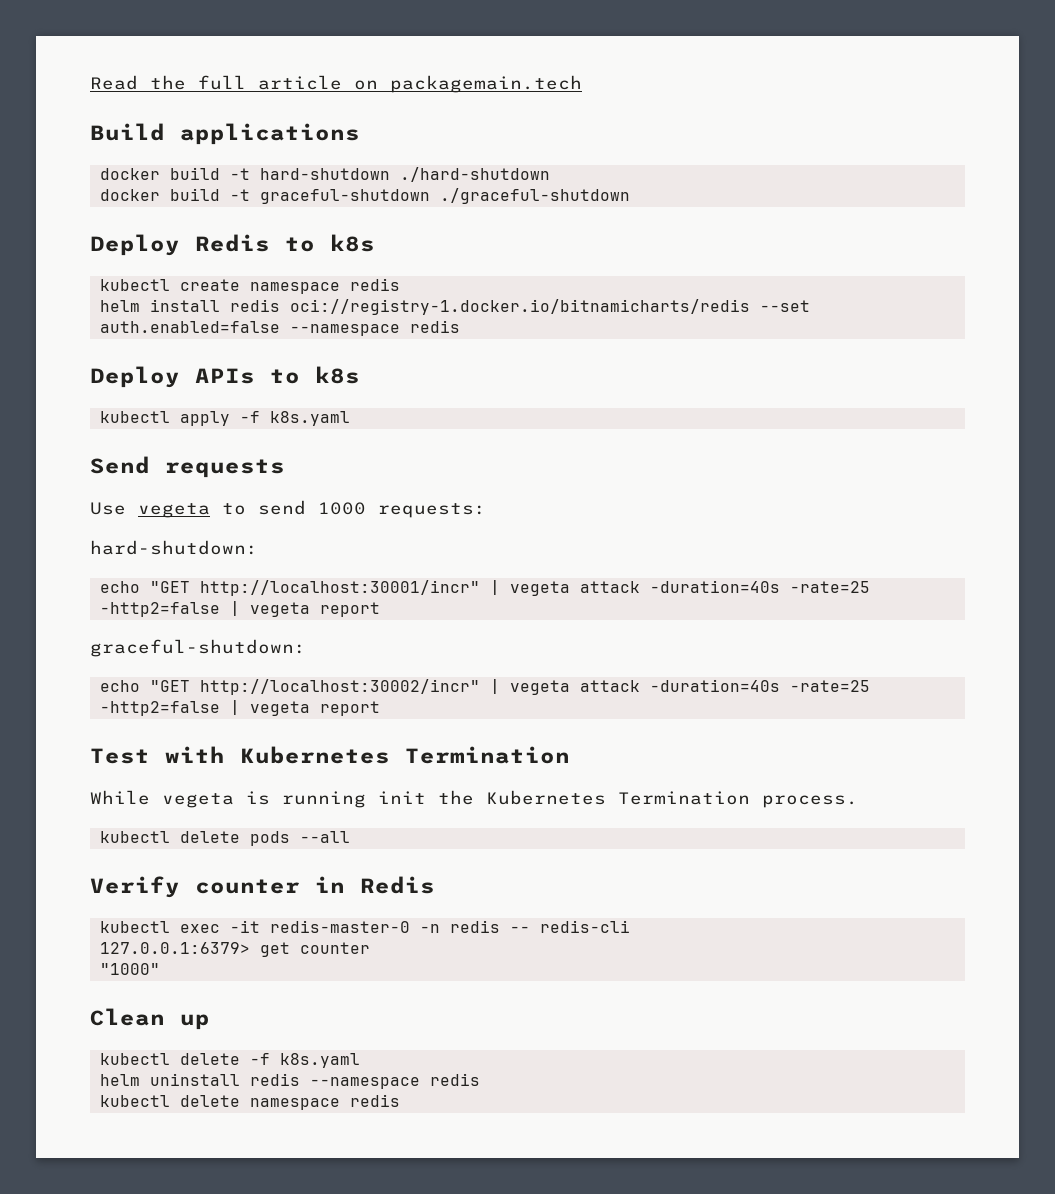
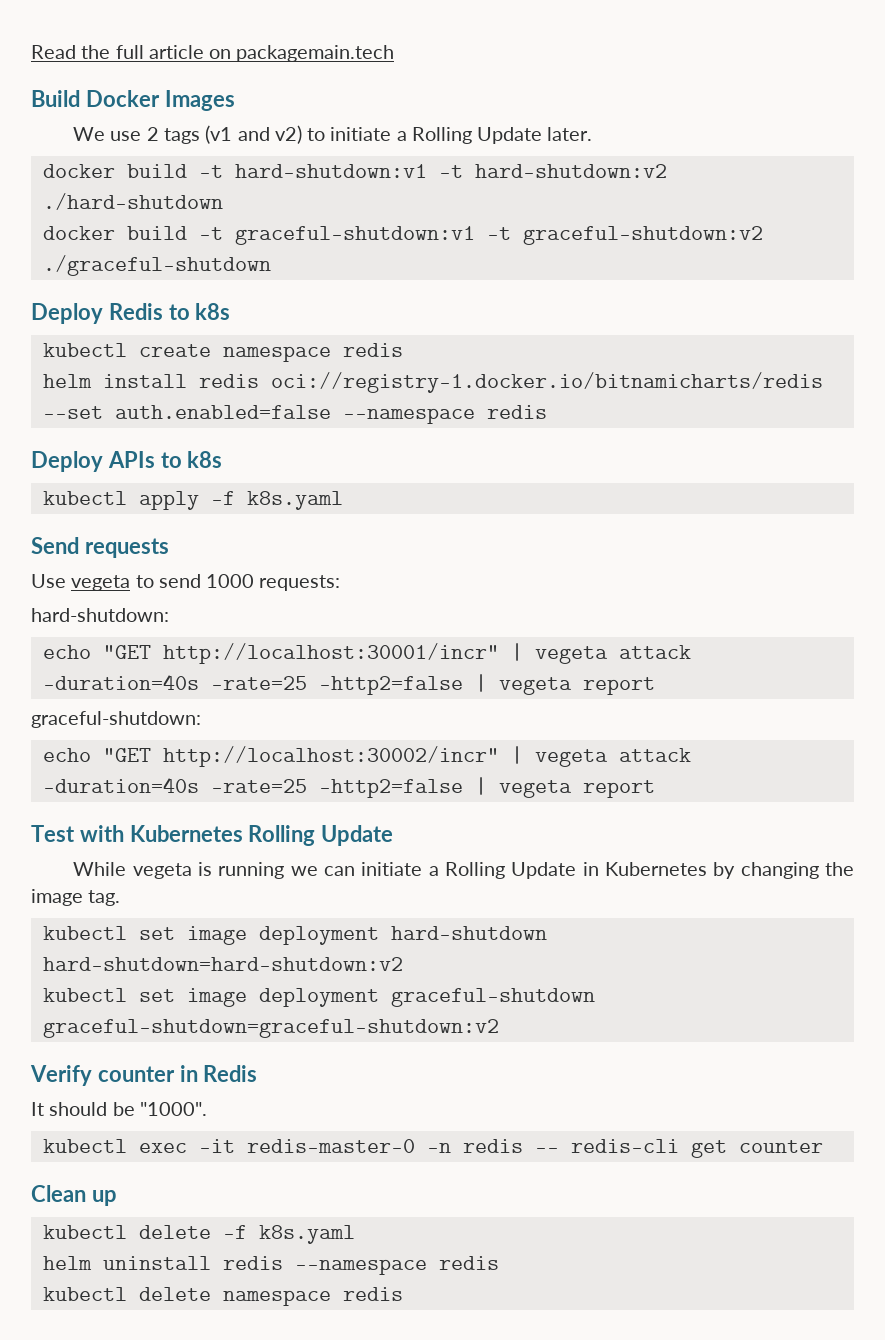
[180,123,360,145] [99,167,390,180] applications // docker build -t hard-shutdown -> [85,90,235,111] [73,125,593,144] [42,164,667,178] Docker Images // We use 2 tags (v1 and v2) to initiate a Rolling Update later. // docker build -t hard-shutdown:v1 -t hard-shutdown:v2
[259,189,430,204] graceful-shutdown -> [234,226,763,245] graceful-shutdown:v1 -t graceful-shutdown:v2
[405,746,570,764] Termination -> [248,825,394,846] Rolling Update
[378,790,858,808] [99,831,350,846] init the Kubernetes Termination process. // kubectl delete pods --all -> [290,862,854,879] [31,889,121,906] [42,926,547,945] [42,957,403,971] [42,988,595,1007] [42,1019,499,1038] we can initiate a Rolling Update in Kubernetes by changing the image tag. // kubectl set image deployment hard-shutdown hard-shutdown=hard-shutdown:v2 // kubectl set image deployment graceful-shutdown graceful-shutdown=graceful-shutdown:v2
(435, 885) none -> [31,1102,207,1116] // It should be "1000".
[99,942,250,954] // 127.0.0.1:6379> -> (679, 1146) none
[99,963,160,975] // "1000" -> (823, 1146) none

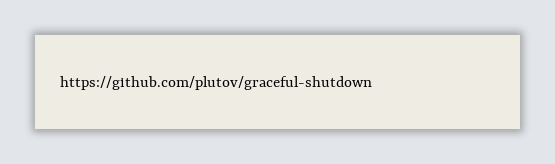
[31,45,395,62] [31,90,235,111] [73,125,593,144] [42,164,667,178] [42,193,223,210] [42,226,763,245] [42,255,271,276] [31,303,231,324] [42,343,403,362] [42,372,823,393] [42,405,547,424] [31,451,223,472] [42,491,343,510] [31,537,169,558] [31,574,341,591] [31,608,169,622] [42,643,691,664] [42,674,655,695] [31,711,201,728] [42,746,691,767] [42,777,655,798] [31,825,394,846] [73,862,854,879] [31,889,121,906] [42,926,547,945] [42,957,403,971] [42,988,595,1007] [42,1019,499,1038] [30,1065,258,1086] [31,1102,207,1116] [42,1139,823,1158] [31,1185,117,1206] [42,1225,355,1244] [42,1256,499,1275] [42,1287,403,1306] Read the full article on packagemain.tech // Build Docker Images // We use 2 tags (v1 and v2) to initiate a Rolling Update later. // docker build -t hard-shutdown:v1 -t hard-shutdown:v2 ./hard-shutdown // docker build -t graceful-shutdown:v1 -t graceful-shutdown:v2 ./graceful-shutdown // Deploy Redis to k8s // kubectl create namespace redis // helm install redis oci://registry-1.docker.io/bitnamicharts/redis --set auth.enabled=false --namespace redis // Deploy APIs to k8s // kubectl apply -f k8s.yaml // Send requests // Use vegeta to send 1000 requests: // hard-shutdown: // echo "GET http://localhost:30001/incr" | vegeta attack -duration=40s -rate=25 -http2=false | vegeta report // graceful-shutdown: // echo "GET http://localhost:30002/incr" | vegeta attack -duration=40s -rate=25 -http2=false | vegeta report // Test with Kubernetes Rolling Update // While vegeta is running we can initiate a Rolling Update in Kubernetes by changing the image tag. // kubectl set image deployment hard-shutdown hard-shutdown=hard-shutdown:v2 // kubectl set image deployment graceful-shutdown graceful-shutdown=graceful-shutdown:v2 // Verify counter in Redis // It should be "1000". // kubectl exec -it redis-master-0 -n redis -- redis-cli get counter // Clean up // kubectl delete -f k8s.yaml // helm uninstall redis --namespace redis // kubectl delete namespace redis -> [60,76,372,90] https://github.com/plutov/graceful-shutdown

